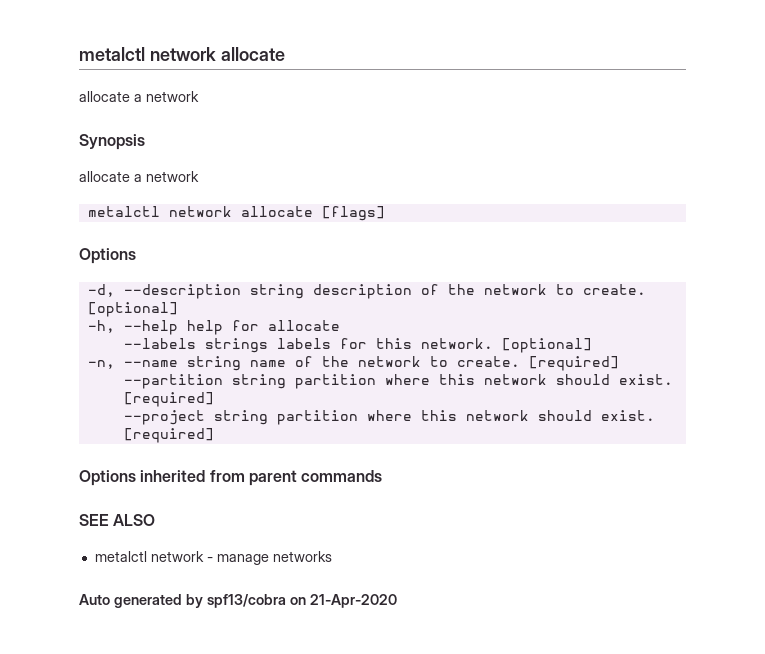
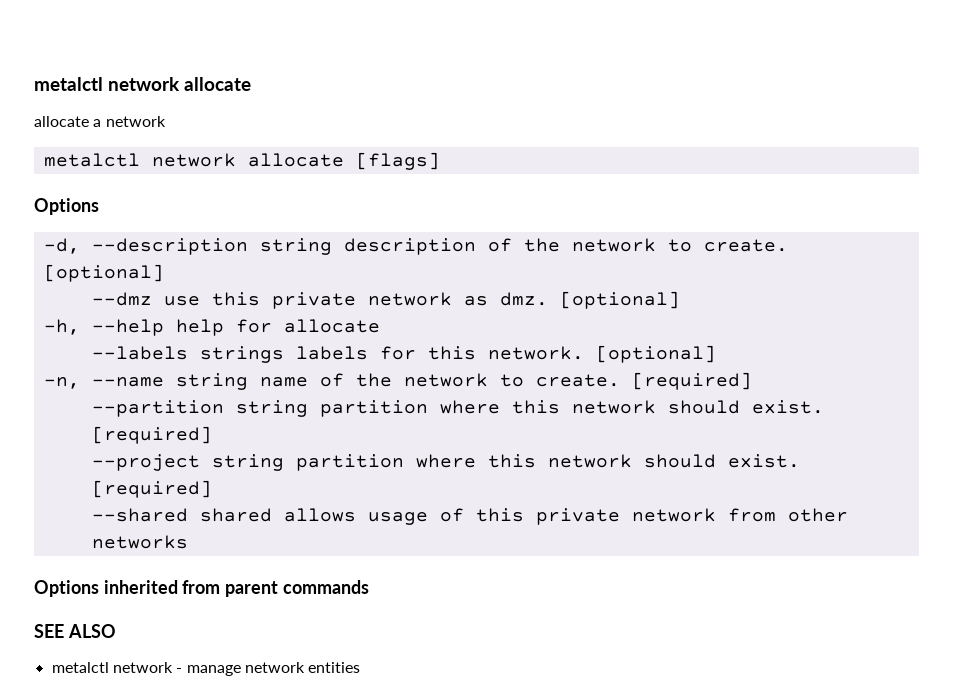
[79,134,145,150] [79,171,199,182] // Synopsis // allocate a network -> (166, 121) none
(178, 309) none -> [91,291,680,309] // --dmz use this private network as dmz. [optional]
(214, 435) none -> [91,508,848,525] [91,535,188,549] // --shared shared allows usage of this private network from other networks
[272,551,332,562] [79,594,397,608] networks // Auto generated by spf13/cobra on 21-Apr-2020 -> [244,662,361,673] network entities

